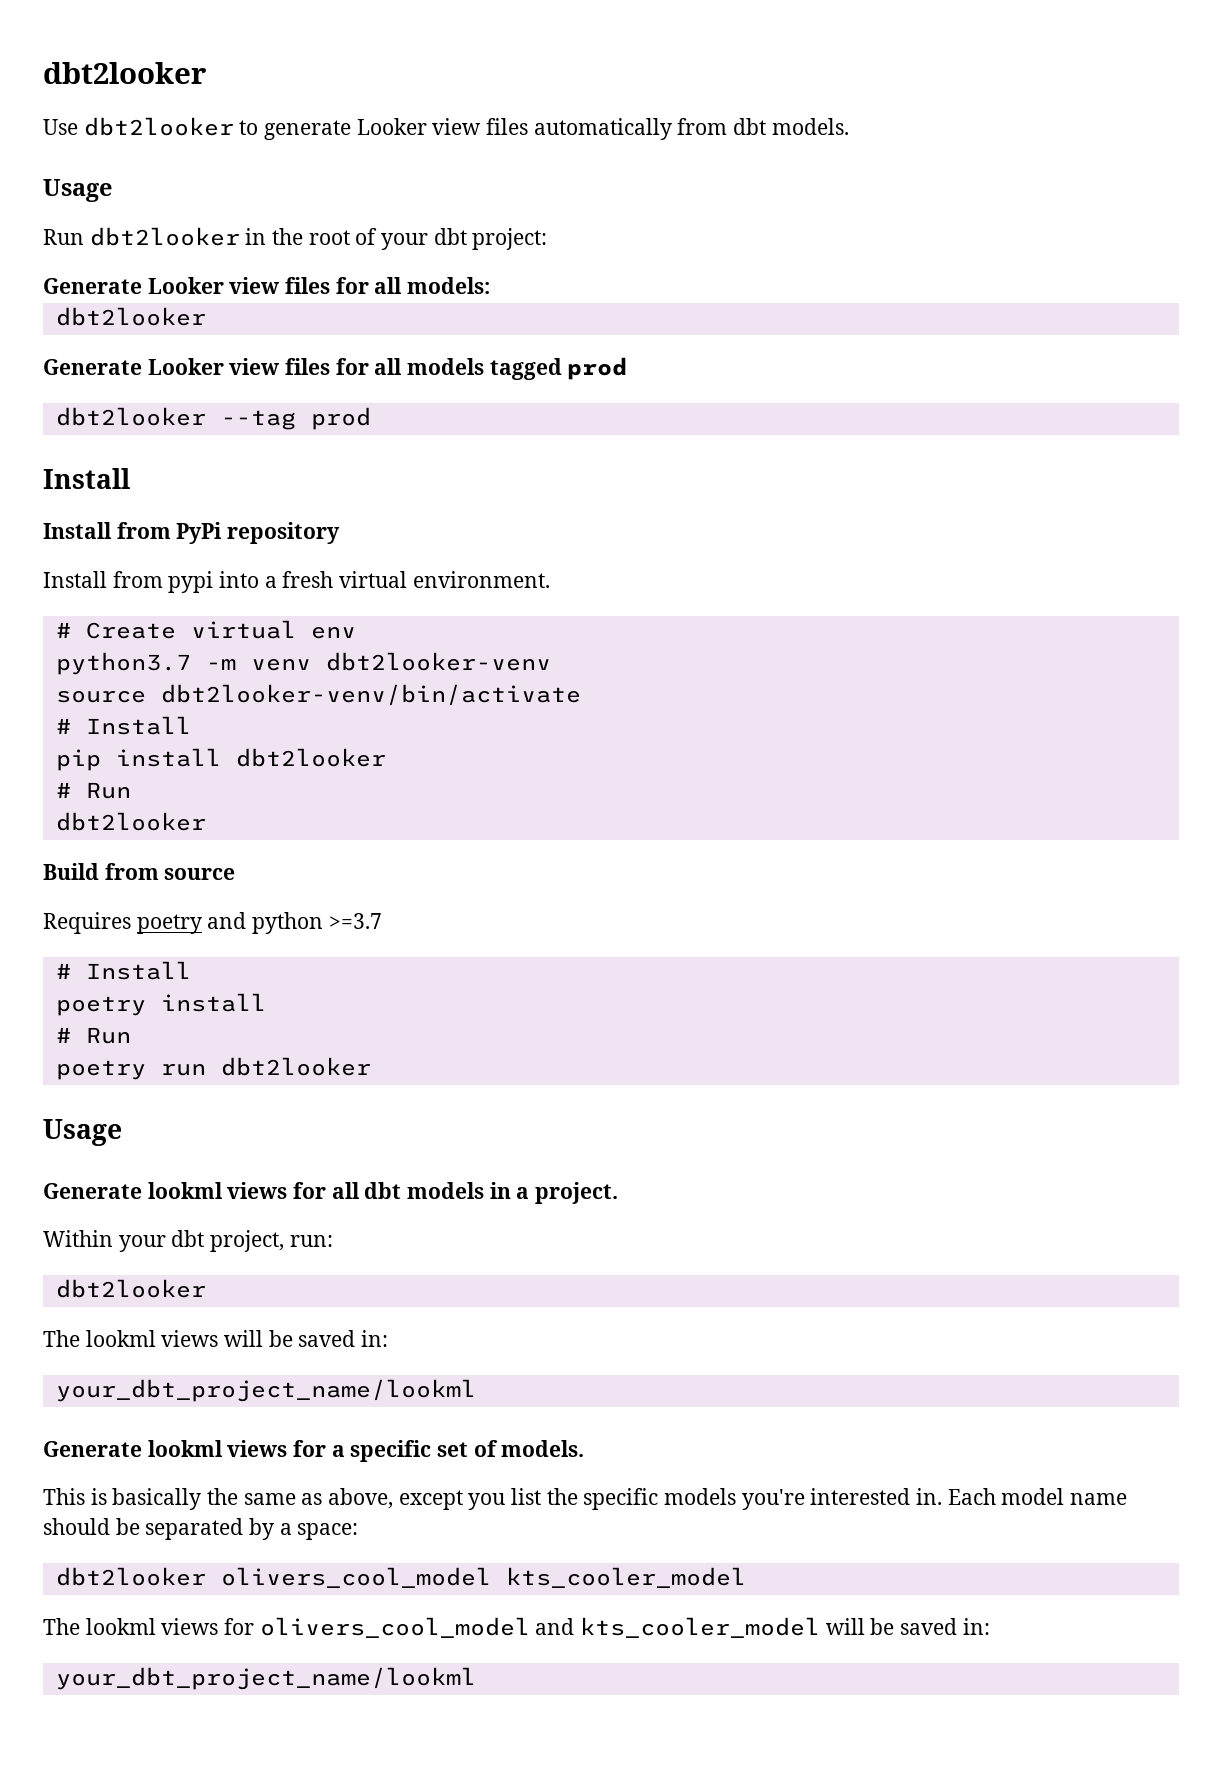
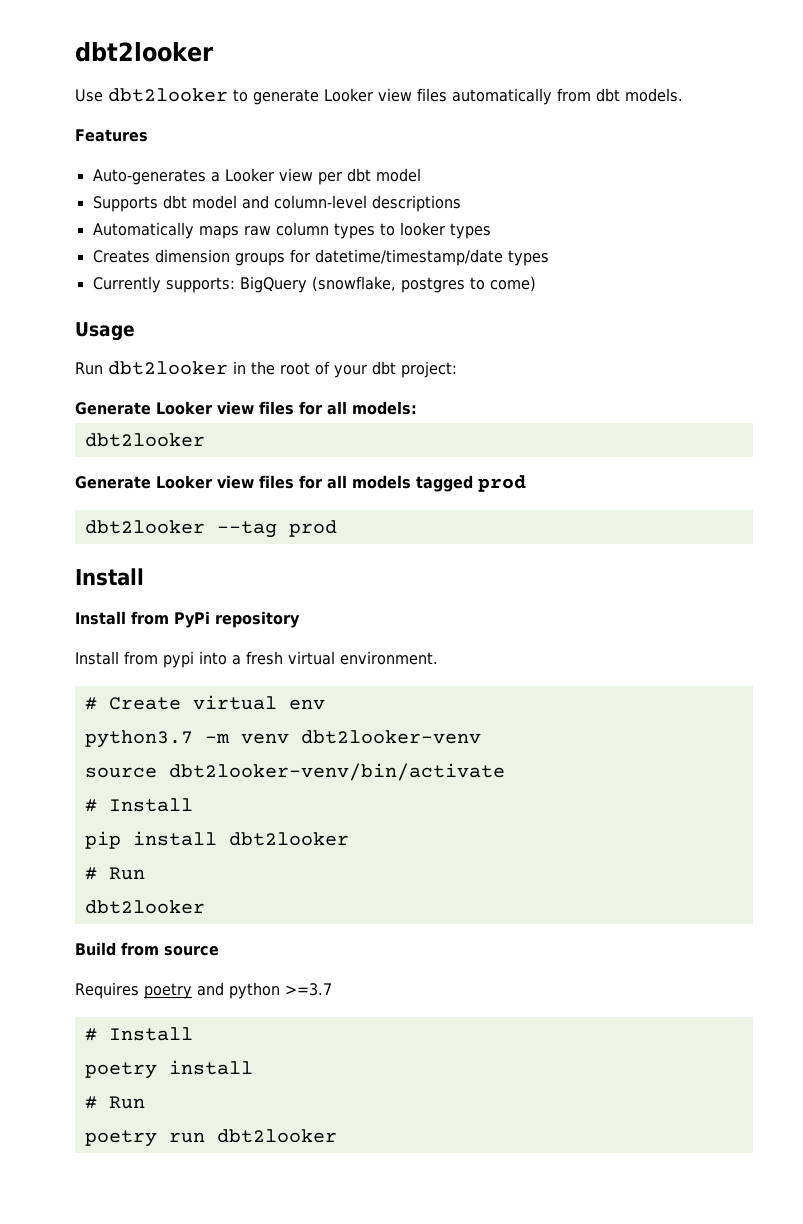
(849, 126) none -> [75,129,148,142] [92,168,421,185] [92,195,461,212] [92,222,491,239] [92,249,549,266] [92,276,536,293] // Features // Auto-generates a Looker view per dbt model // Supports dbt model and column-level descriptions // Automatically maps raw column types to looker types // Creates dimension groups for datetime/timestamp/date types // Currently supports: BigQuery (snowflake, postgres to come)
[43,1119,122,1146] [43,1182,619,1204] [43,1230,333,1252] [55,1279,206,1298] [43,1330,389,1347] [55,1379,476,1402] [43,1440,585,1462] [43,1488,1128,1510] [43,1518,359,1540] [55,1567,746,1588] [43,1617,990,1638] [55,1667,476,1690] // Usage // Generate lookml views for all dbt models in a project. // Within your dbt project, run: // dbt2looker // The lookml views will be saved in: // your_dbt_project_name/lookml // Generate lookml views for a specific set of models. // This is basically the same as above, except you list the specific models you're interested in. Each model name should be separated by a space: // dbt2looker olivers_cool_model kts_cooler_model // The lookml views for olivers_cool_model and kts_cooler_model will be saved in: // your_dbt_project_name/lookml -> (337, 1136) none

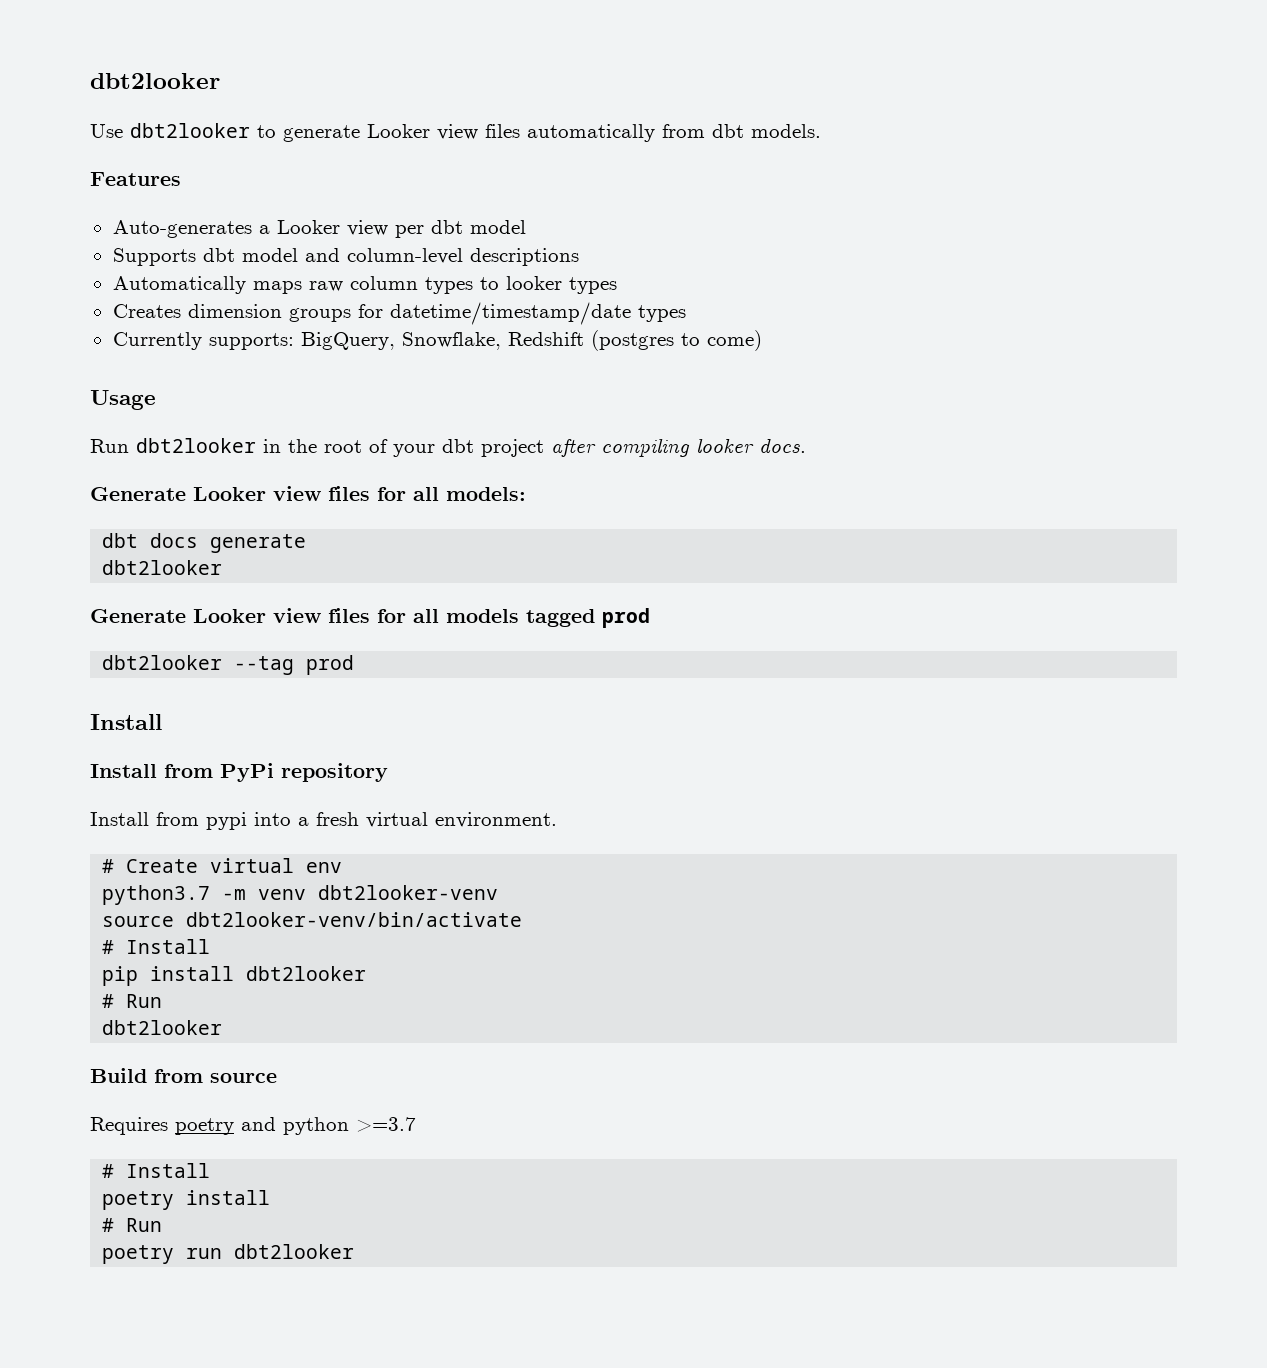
[239,276,465,293] BigQuery (snowflake, postgres -> [300,330,674,351] BigQuery, Snowflake, Redshift (postgres
[401,361,457,378] project: -> [481,438,806,457] project after compiling looker docs.
(417, 408) none -> [102,533,307,553] // dbt docs generate

